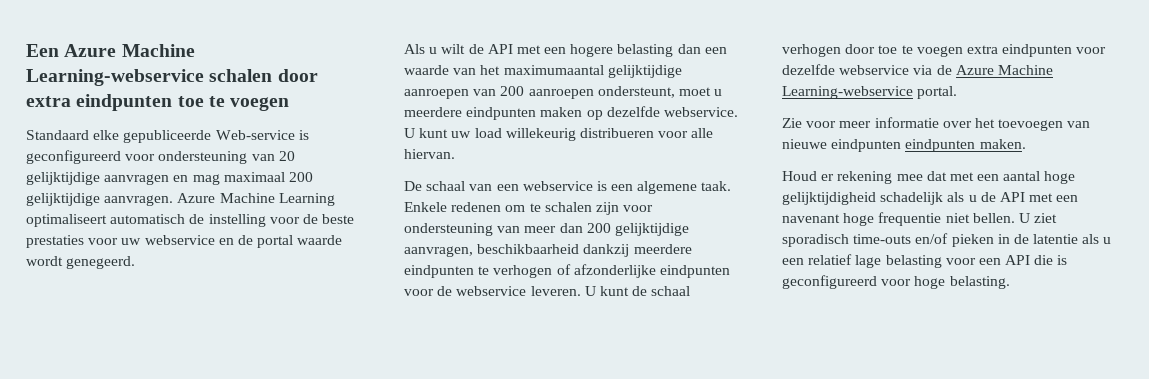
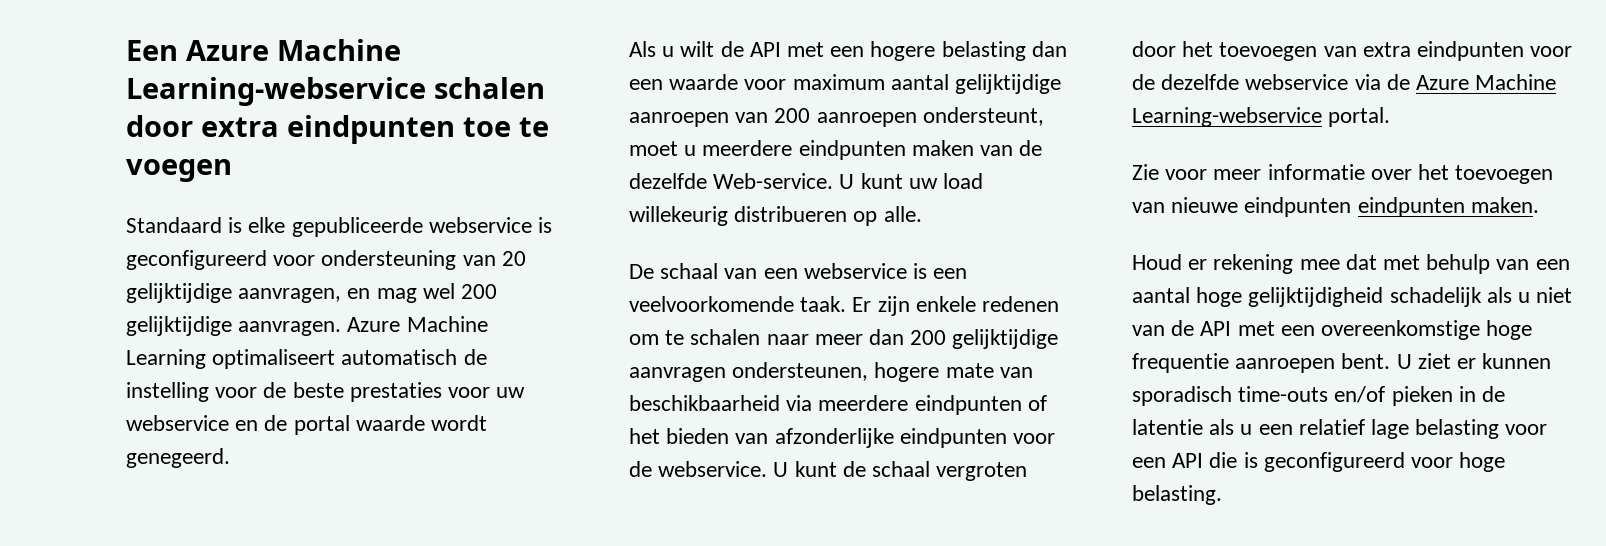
(89, 135) none -> [228,217,243,233] is
[215,130,295,140] Web-service -> [428,217,532,233] webservice
[104,174,170,185] aanvragen -> [238,288,342,303] aanvragen,
[223,172,285,182] maximaal -> [422,283,455,299] wel
[453,65,604,75] van het maximumaantal -> [744,74,949,90] voor maximum aantal
[586,106,738,120] op dezelfde webservice. -> [980,140,1043,156] [629,173,834,189] van de dezelfde Web-service.
[658,128,714,138] [404,149,455,159] voor alle hiervan. -> [853,206,922,226] op alle.
[637,181,732,194] [404,202,654,215] [404,223,689,236] [404,244,692,257] [404,264,571,278] algemene taak. Enkele redenen om te schalen zijn voor ondersteuning van meer dan 200 gelijktijdige aanvragen, beschikbaarheid dankzij meerdere eindpunten te verhogen of -> [629,296,1060,316] [629,329,1059,349] [629,362,1033,382] [629,395,1047,415] [629,428,769,444] veelvoorkomende taak. Er zijn enkele redenen om te schalen naar meer dan 200 gelijktijdige aanvragen ondersteunen, hogere mate van beschikbaarheid via meerdere eindpunten of het bieden van
[456,286,581,296] webservice leveren. -> [658,461,768,477] webservice.
[782,44,963,57] verhogen door toe te voegen -> [936,462,1028,481] [1132,41,1357,61] vergroten door het toevoegen van
(1107, 50) none -> [1132,74,1155,90] de
(974, 176) none -> [1426,254,1530,274] behulp van
[980,192,1079,202] [782,214,840,223] de API met een navenant -> [1536,287,1573,303] [1132,320,1481,340] niet van de API met een overeenkomstige
[945,213,1058,223] niet bellen. U ziet -> [1235,353,1552,373] aanroepen bent. U ziet er kunnen

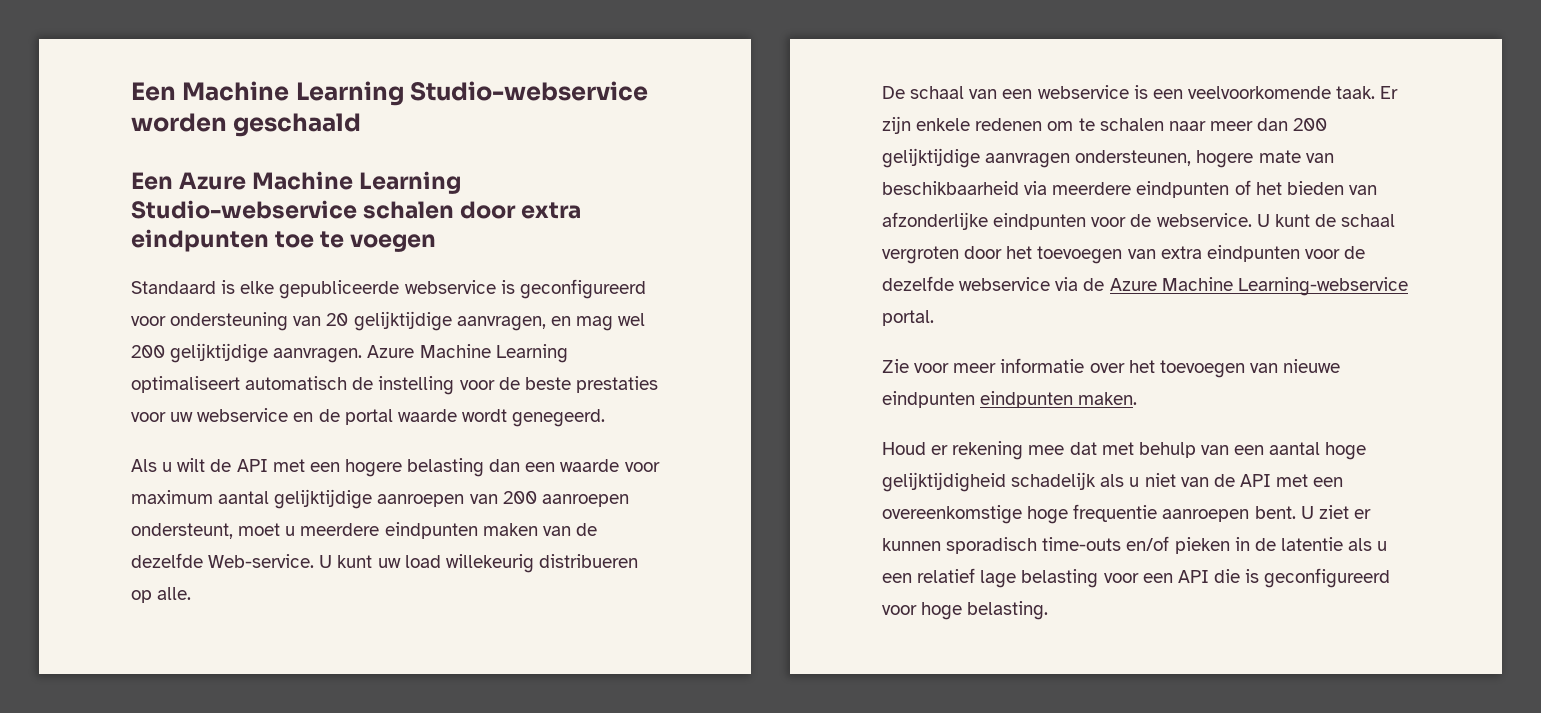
[126,39,401,61] [126,77,426,106] Een Azure Machine Learning-webservice -> [131,81,649,106] [131,113,362,137] [131,171,462,194] [131,200,357,219] Een Machine Learning Studio-webservice worden geschaald // Een Azure Machine Learning Studio-webservice

